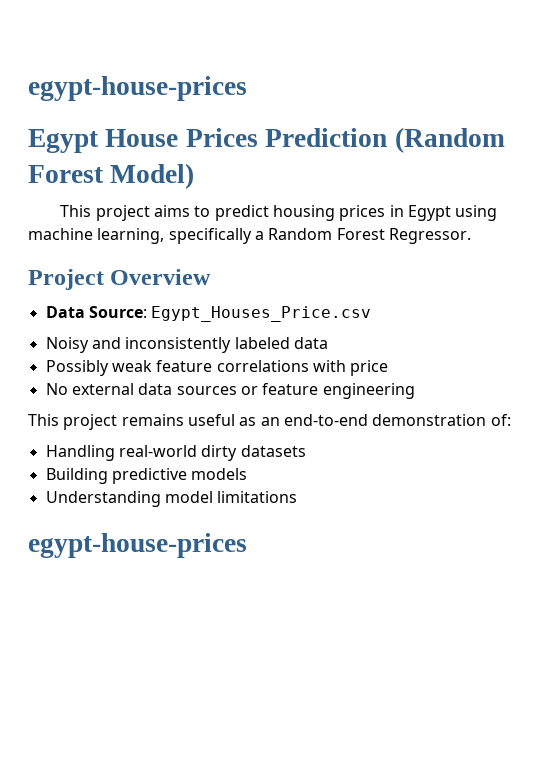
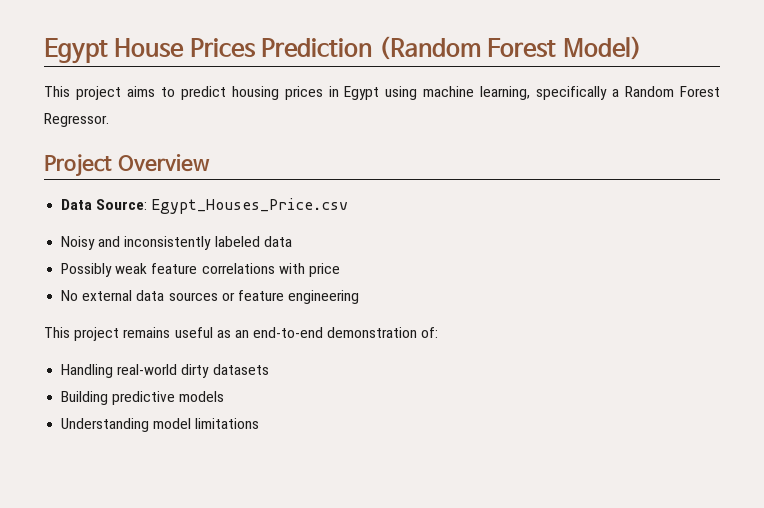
[28,76,247,101] egypt-house-prices // -> (44, 51) none
[28,533,247,558] // egypt-house-prices -> (260, 423) none

